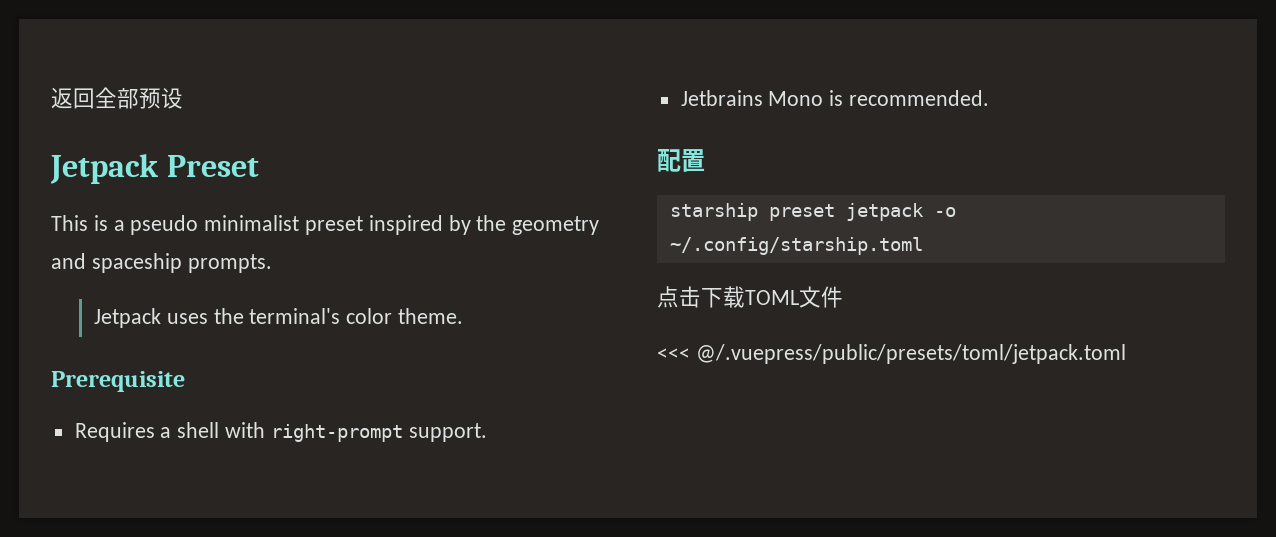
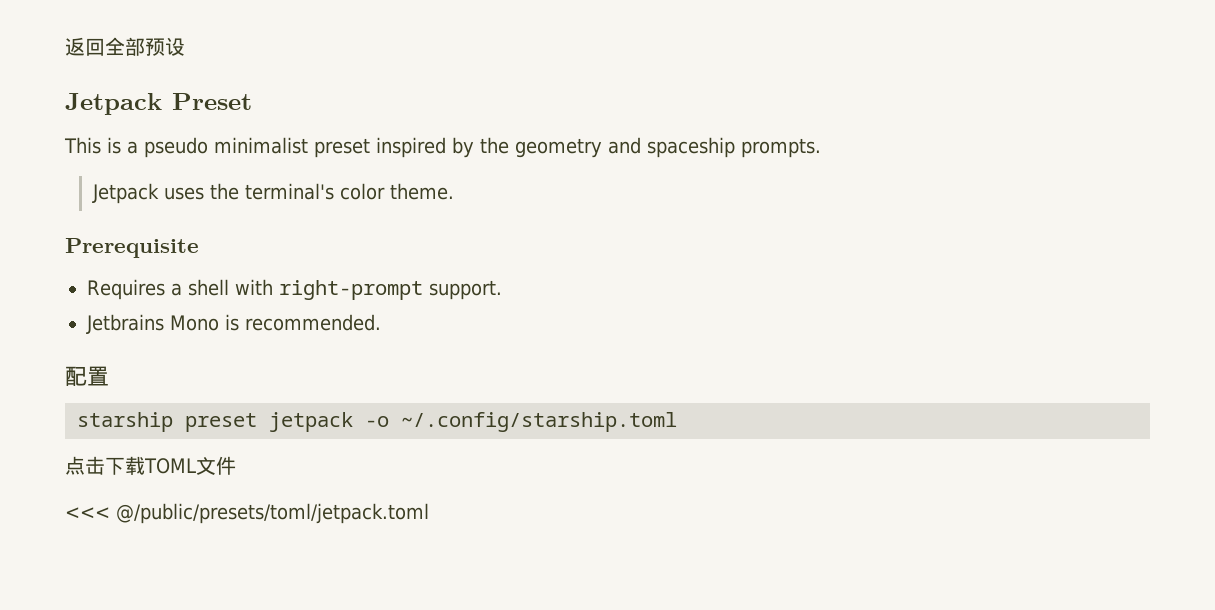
[695,344,1126,364] @/.vuepress/public/presets/toml/jetpack.toml -> [116,503,429,524] @/public/presets/toml/jetpack.toml

